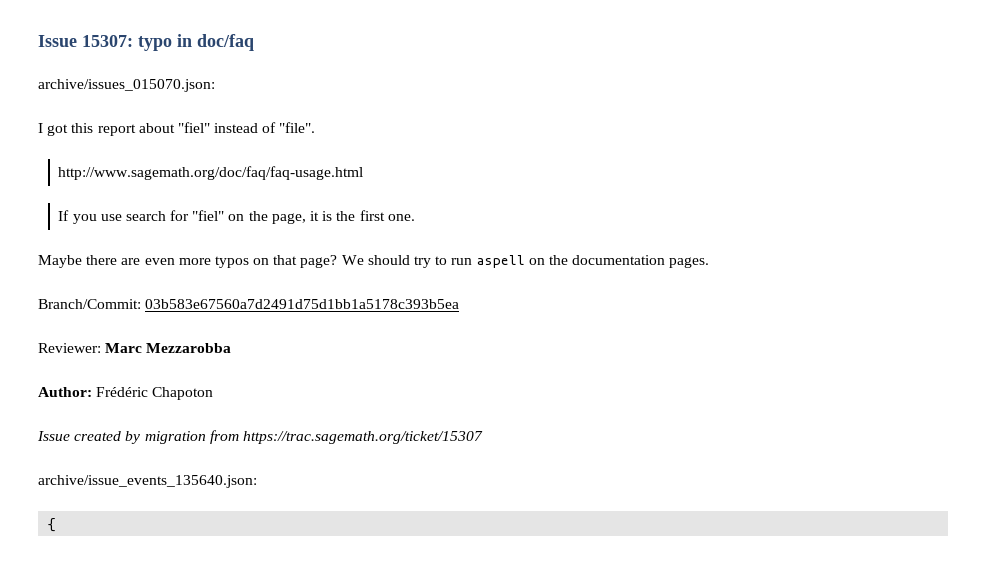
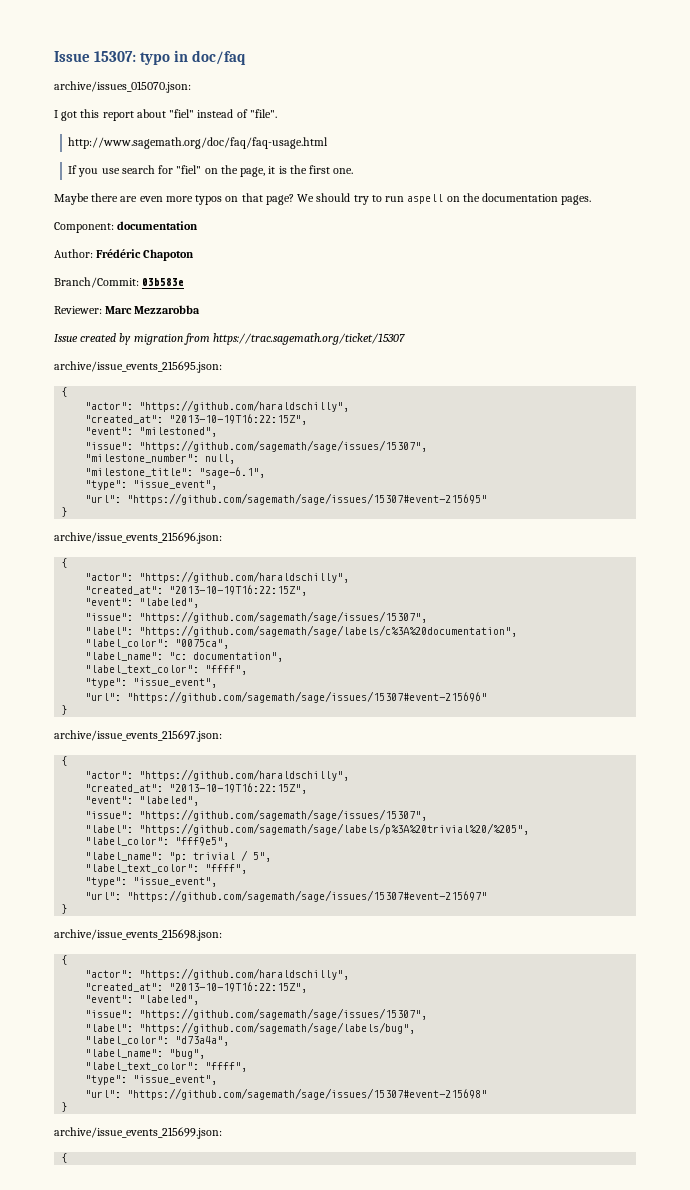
(710, 262) none -> [54,221,199,233] [54,249,195,261] // Component: documentation // Author: Frédéric Chapoton
[145,299,460,309] 03b583e67560a7d2491d75d1bb1a5178c393b5ea -> [142,278,185,286] 03b583e
[38,387,214,400] // Author: Frédéric Chapoton -> (201, 309) none
[38,475,257,488] [47,518,57,532] archive/issue_events_135640.json: // { -> [54,361,222,373] [61,387,68,397] [85,400,350,412] [85,414,308,425] [85,427,218,437] [85,440,428,452] [85,454,236,464] [85,467,266,478] [85,480,218,490] [85,493,488,505] [61,507,68,517] [54,532,222,544] [61,558,68,568] [85,571,350,583] [85,585,308,596] [85,598,200,608] [85,611,428,623] [85,625,518,637] [85,639,230,649] [85,652,284,662] [85,665,248,675] [85,678,218,688] [85,691,488,703] [61,705,68,715] [54,730,222,742] [61,756,68,766] [85,769,350,781] [85,783,308,794] [85,796,200,806] [85,809,428,821] [85,823,530,835] [85,837,230,847] [85,850,272,862] [85,864,248,874] [85,877,218,887] [85,890,488,902] [61,904,68,914] [54,929,222,941] [61,955,68,965] [85,968,350,980] [85,982,308,993] [85,995,200,1005] [85,1008,428,1020] [85,1022,416,1034] [85,1036,230,1046] [85,1049,206,1059] [85,1062,248,1072] [85,1075,218,1085] [85,1088,488,1100] [61,1102,68,1112] [54,1127,222,1139] [61,1153,68,1163] archive/issue_events_215695.json: // { // "actor": "https://github.com/haraldschilly", // "created_at": "2013-10-19T16:22:15Z", // "event": "milestoned", // "issue": "https://github.com/sagemath/sage/issues/15307", // "milestone_number": null, // "milestone_title": "sage-6.1", // "type": "issue_event", // "url": "https://github.com/sagemath/sage/issues/15307#event-215695" // } // archive/issue_events_215696.json: // { // "actor": "https://github.com/haraldschilly", // "created_at": "2013-10-19T16:22:15Z", // "event": "labeled", // "issue": "https://github.com/sagemath/sage/issues/15307", // "label": "https://github.com/sagemath/sage/labels/c%3A%20documentation", // "label_color": "0075ca", // "label_name": "c: documentation", // "label_text_color": "ffff", // "type": "issue_event", // "url": "https://github.com/sagemath/sage/issues/15307#event-215696" // } // archive/issue_events_215697.json: // { // "actor": "https://github.com/haraldschilly", // "created_at": "2013-10-19T16:22:15Z", // "event": "labeled", // "issue": "https://github.com/sagemath/sage/issues/15307", // "label": "https://github.com/sagemath/sage/labels/p%3A%20trivial%20/%205", // "label_color": "fff9e5", // "label_name": "p: trivial / 5", // "label_text_color": "ffff", // "type": "issue_event", // "url": "https://github.com/sagemath/sage/issues/15307#event-215697" // } // archive/issue_events_215698.json: // { // "actor": "https://github.com/haraldschilly", // "created_at": "2013-10-19T16:22:15Z", // "event": "labeled", // "issue": "https://github.com/sagemath/sage/issues/15307", // "label": "https://github.com/sagemath/sage/labels/bug", // "label_color": "d73a4a", // "label_name": "bug", // "label_text_color": "ffff", // "type": "issue_event", // "url": "https://github.com/sagemath/sage/issues/15307#event-215698" // } // archive/issue_events_215699.json: // {

